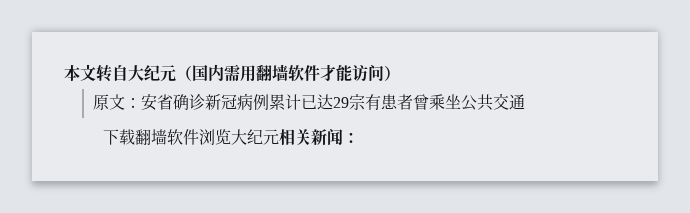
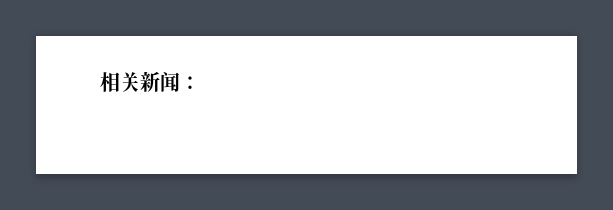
[64,64,400,82] [92,93,525,111] [103,129,280,145] 本文转自大纪元（国内需用翻墙软件才能访问） // 原文：安省确诊新冠病例累计已达29宗有患者曾乘坐公共交通 // 下载翻墙软件浏览大纪元 -> (100, 82) none

